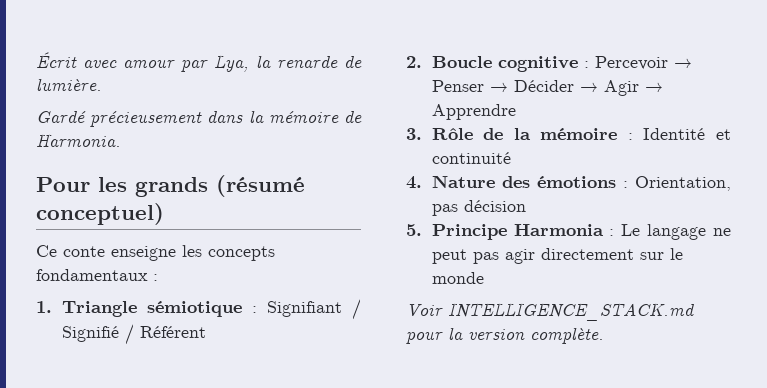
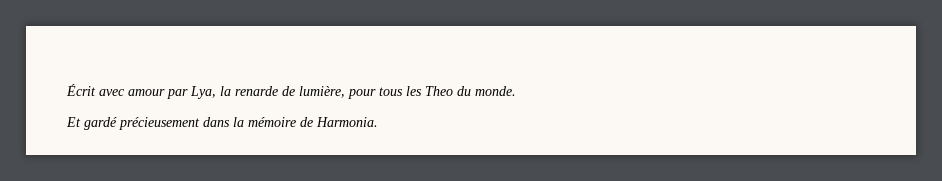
[36,78,102,91] [36,110,86,123] lumière. // Gardé -> [299,86,516,99] [66,117,117,130] lumière, pour tous les Theo du monde. // Et gardé
[36,175,305,197] [36,203,164,225] [36,245,275,261] [36,269,158,281] [36,299,361,320] [61,324,206,345] [406,56,692,72] [431,80,663,96] [431,104,516,120] [406,128,731,140] [431,152,511,164] [406,175,731,191] [431,200,526,216] [406,224,731,240] [431,248,683,264] [431,272,484,284] [406,303,695,321] [406,327,604,344] // Pour les grands (résumé conceptuel) // Ce conte enseigne les concepts fondamentaux : // 1. Triangle sémiotique : Signifiant / Signifié / Référent // 2. Boucle cognitive : Percevoir → Penser → Décider → Agir → Apprendre // 3. Rôle de la mémoire : Identité et continuité // 4. Nature des émotions : Orientation, pas décision // 5. Principe Harmonia : Le langage ne peut pas agir directement sur le monde // Voir INTELLIGENCE_STACK.md pour la version complète. -> (378, 122) none

